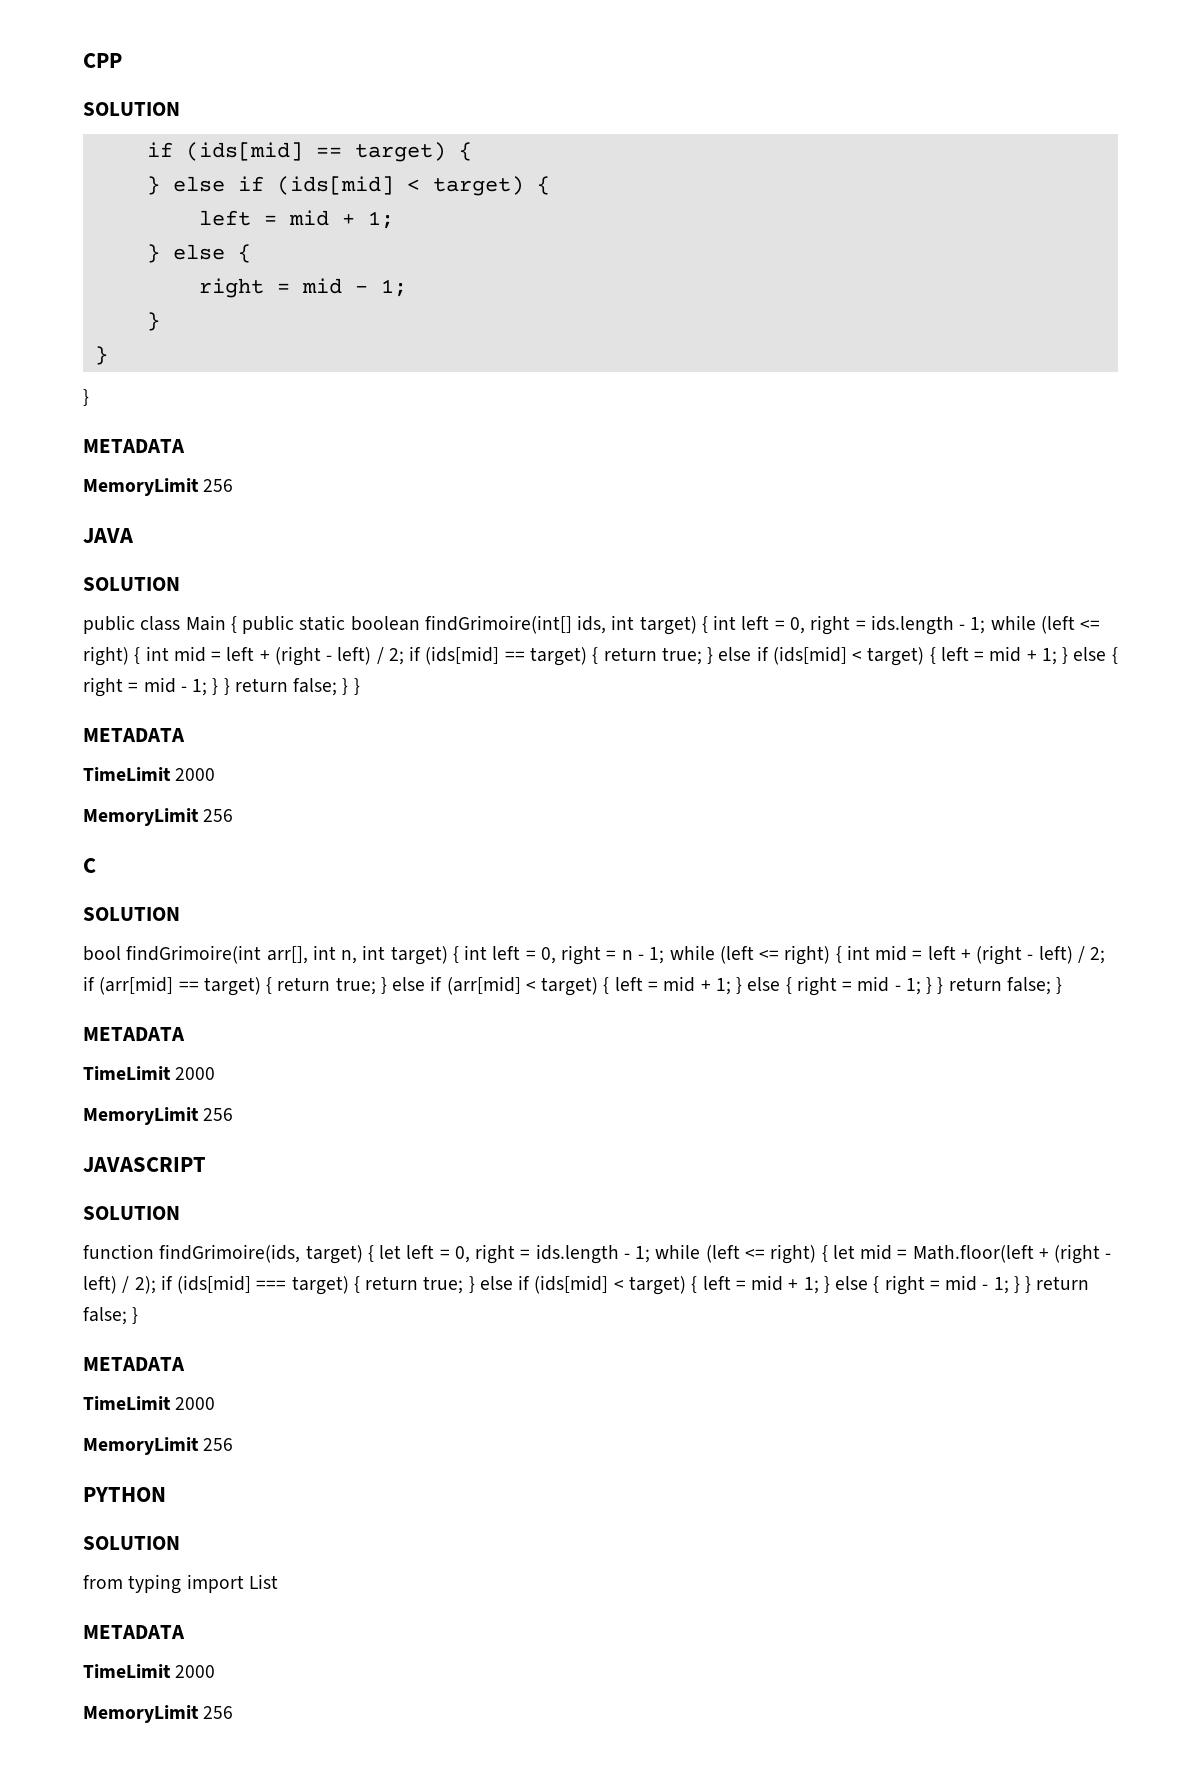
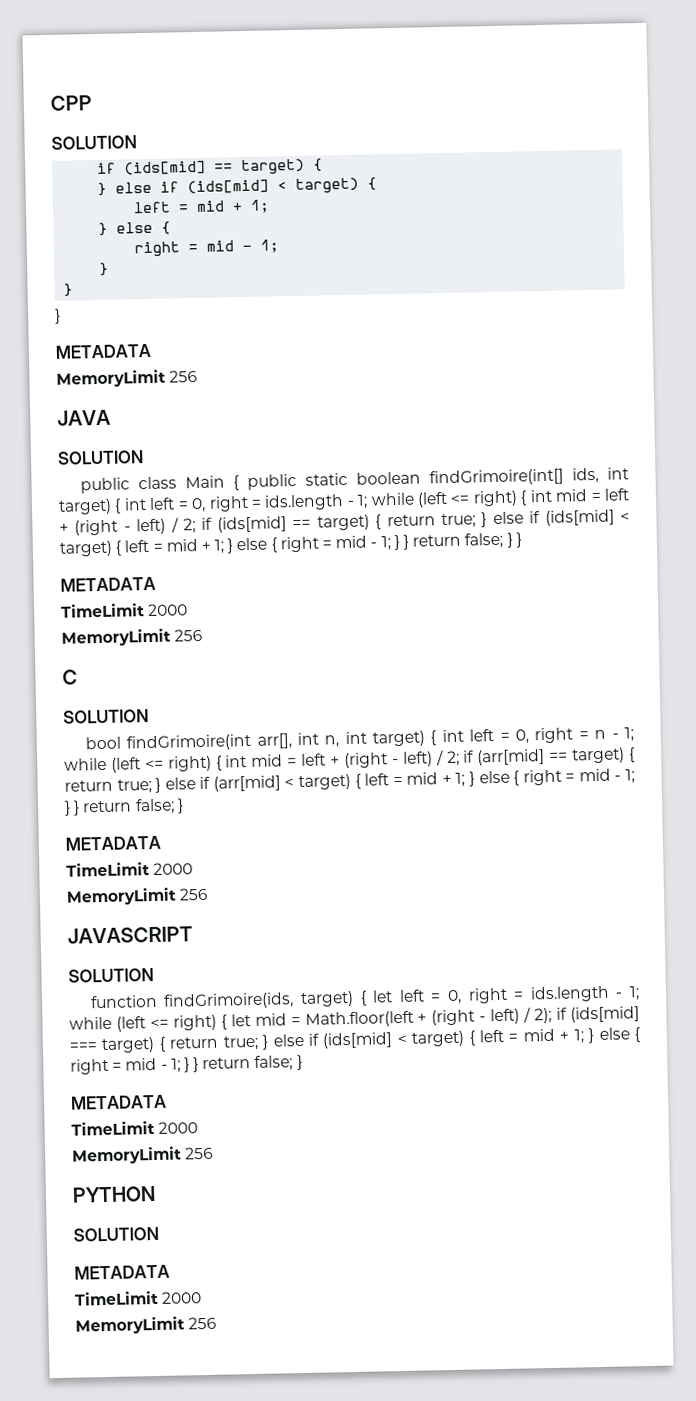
[83,1574,278,1594] // from typing import List -> (159, 1234) none

